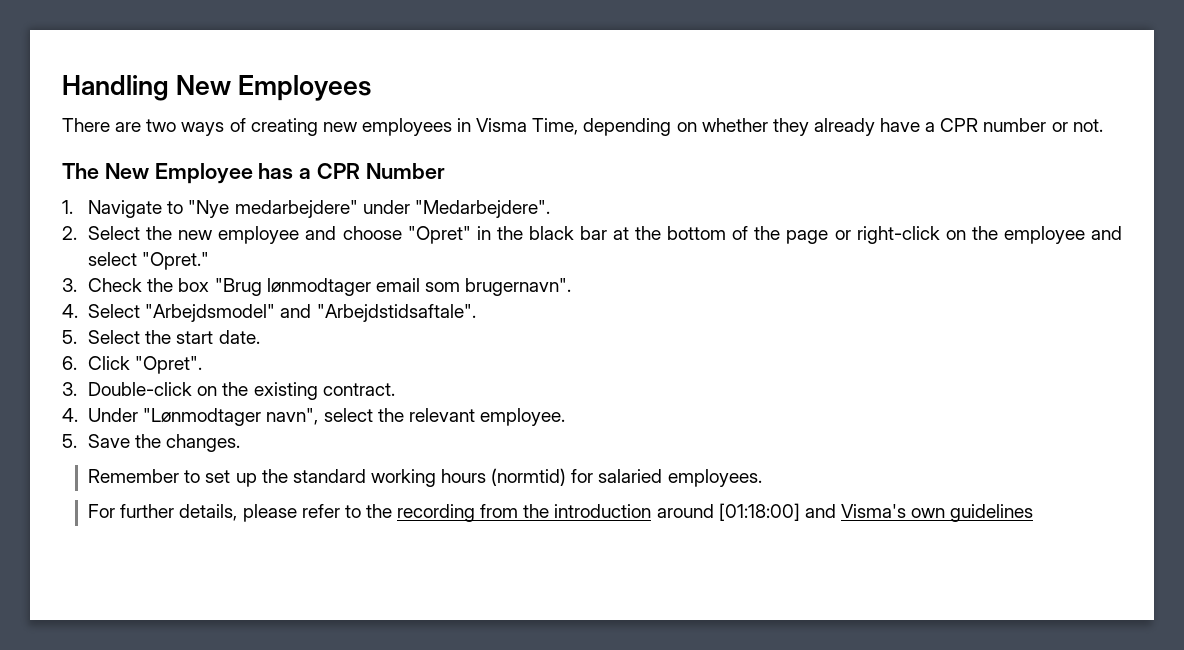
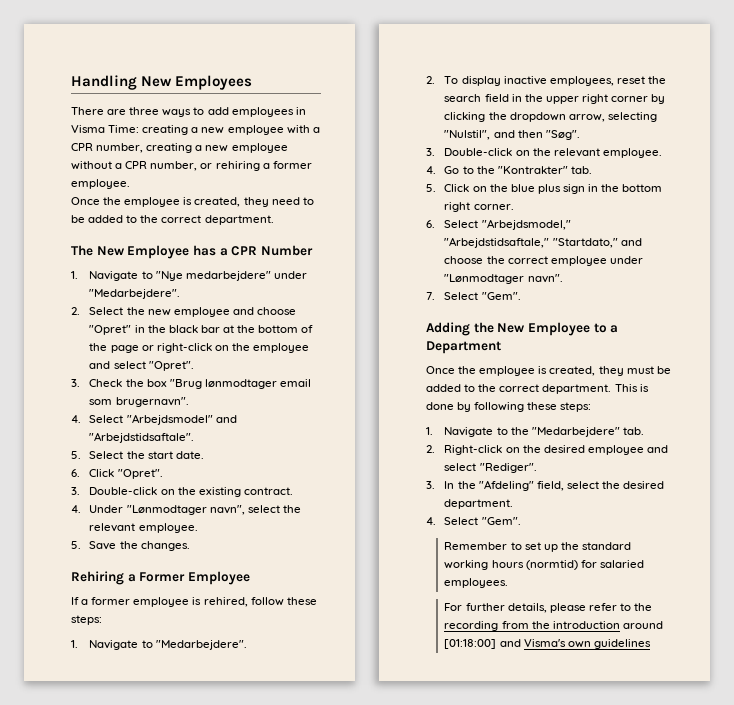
[146,118,1103,136] two ways of creating new employees in Visma Time, depending on whether they already have a CPR number or not. -> [129,107,306,117] [71,125,320,135] [71,143,288,153] [71,161,312,171] [71,179,130,189] [71,197,314,207] [71,215,274,225] three ways to add employees in Visma Time: creating a new employee with a CPR number, creating a new employee without a CPR number, or rehiring a former employee. // Once the employee is created, they need to be added to the correct department.
[142,252,210,270] "Opret." -> [148,361,194,371] "Opret".
(241, 443) none -> [71,571,250,585] [71,597,317,607] [71,615,102,625] [71,640,247,650] [426,76,667,86] [444,94,666,104] [444,112,657,122] [444,130,580,140] [426,148,662,158] [426,166,592,174] [426,184,663,194] [444,202,514,212] [426,219,571,230] [444,237,642,248] [444,256,643,266] [444,274,563,284] [426,292,521,300] [426,322,619,336] [426,341,501,354] [426,366,671,376] [426,384,649,394] [426,402,592,412] [426,427,644,437] [426,445,669,455] [444,463,537,473] [426,480,665,491] [444,499,514,509] [426,517,521,525] // Rehiring a Former Employee // If a former employee is rehired, follow these steps: // 1. Navigate to "Medarbejdere". // 2. To display inactive employees, reset the search field in the upper right corner by clicking the dropdown arrow, selecting "Nulstil", and then "Søg". // 3. Double-click on the relevant employee. // 4. Go to the "Kontrakter" tab. // 5. Click on the blue plus sign in the bottom right corner. // 6. Select "Arbejdsmodel," "Arbejdstidsaftale," "Startdato," and choose the correct employee under "Lønmodtager navn". // 7. Select "Gem". // Adding the New Employee to a Department // Once the employee is created, they must be added to the correct department. This is done by following these steps: // 1. Navigate to the "Medarbejdere" tab. // 2. Right-click on the desired employee and select "Rediger". // 3. In the "Afdeling" field, select the desired department. // 4. Select "Gem".

